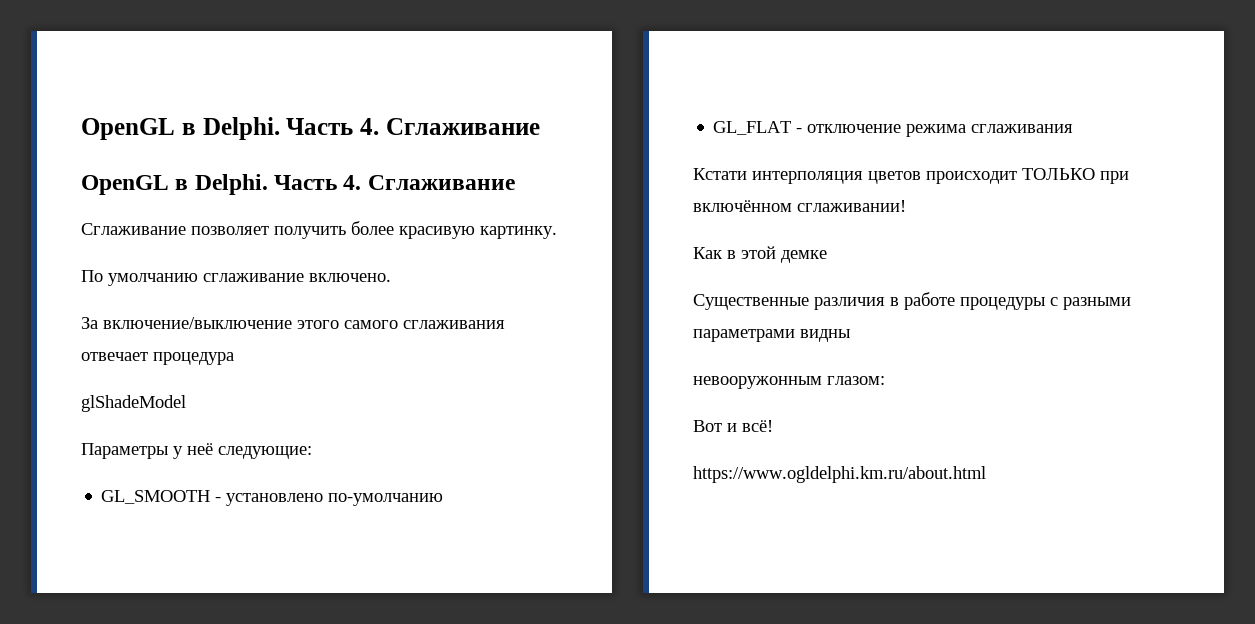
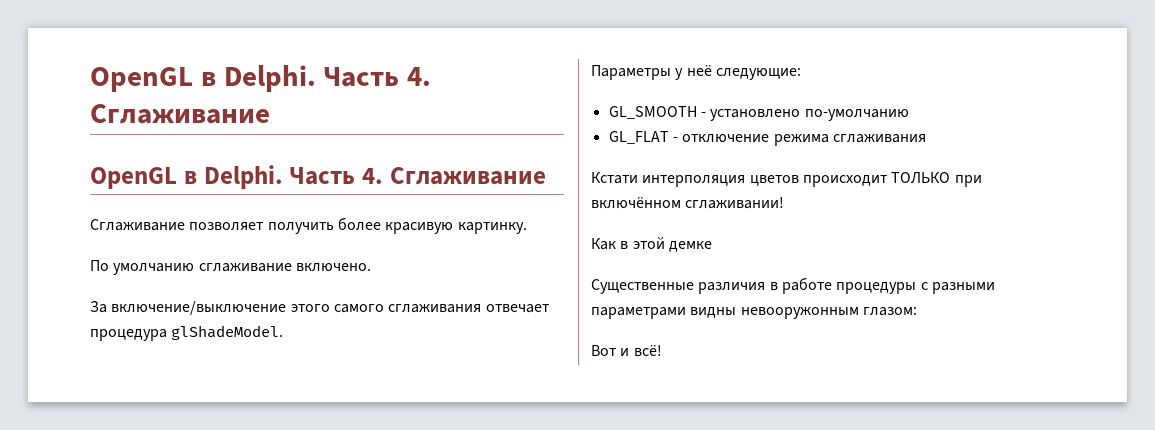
[81,395,186,412] // glShadeModel -> [171,325,284,340] glShadeModel.
(850, 335) // -> (737, 312) none
[693,466,986,483] // https://www.ogldelphi.km.ru/about.html -> (662, 350) none

